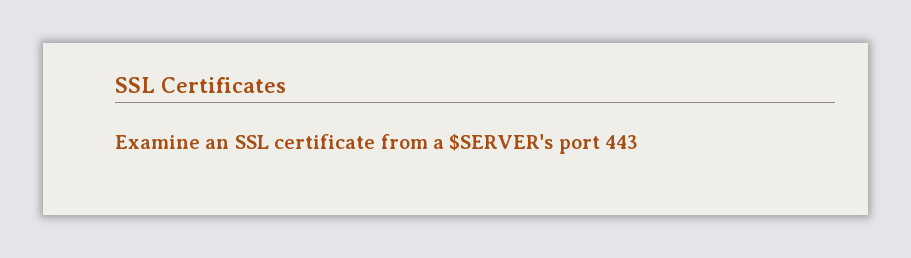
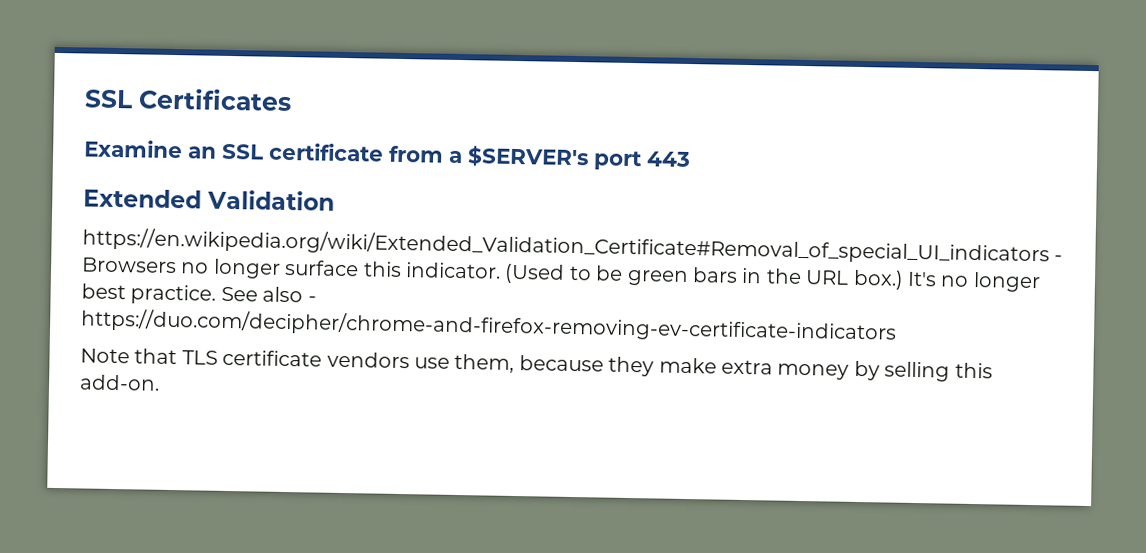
(639, 142) none -> [83,188,335,211] [82,227,1064,266] [82,257,1041,293] [81,283,317,305] [81,308,897,344] [80,348,993,382] [79,374,160,391] // Extended Validation // https://en.wikipedia.org/wiki/Extended_Validation_Certificate#Removal_of_special_UI_indicators - Browsers no longer surface this indicator. (Used to be green bars in the URL box.) It's no longer best practice. See also - https://duo.com/decipher/chrome-and-firefox-removing-ev-certificate-indicators // Note that TLS certificate vendors use them, because they make extra money by selling this add-on.

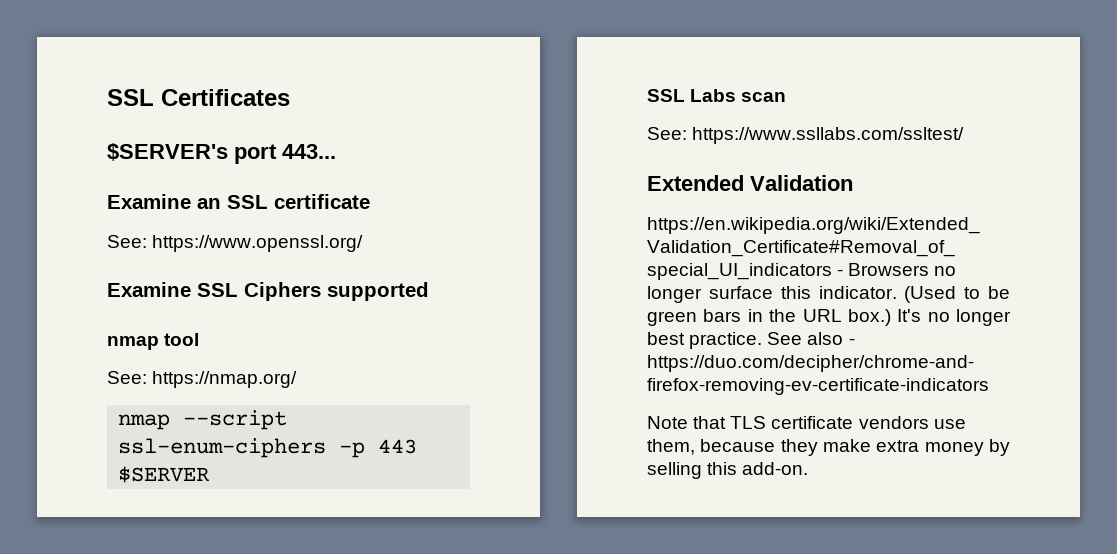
(292, 99) none -> [107,143,336,164] // $SERVER's port 443...
[388,145,691,171] from a $SERVER's port 443 -> [107,235,364,252] [107,282,429,301] [107,333,200,350] [107,371,298,388] [118,410,288,430] [118,438,418,458] [118,466,211,483] [647,89,787,102] [647,127,965,144] // See: https://www.openssl.org/ // Examine SSL Ciphers supported // nmap tool // See: https://nmap.org/ // nmap --script ssl-enum-ciphers -p 443 $SERVER // SSL Labs scan // See: https://www.ssllabs.com/ssltest/

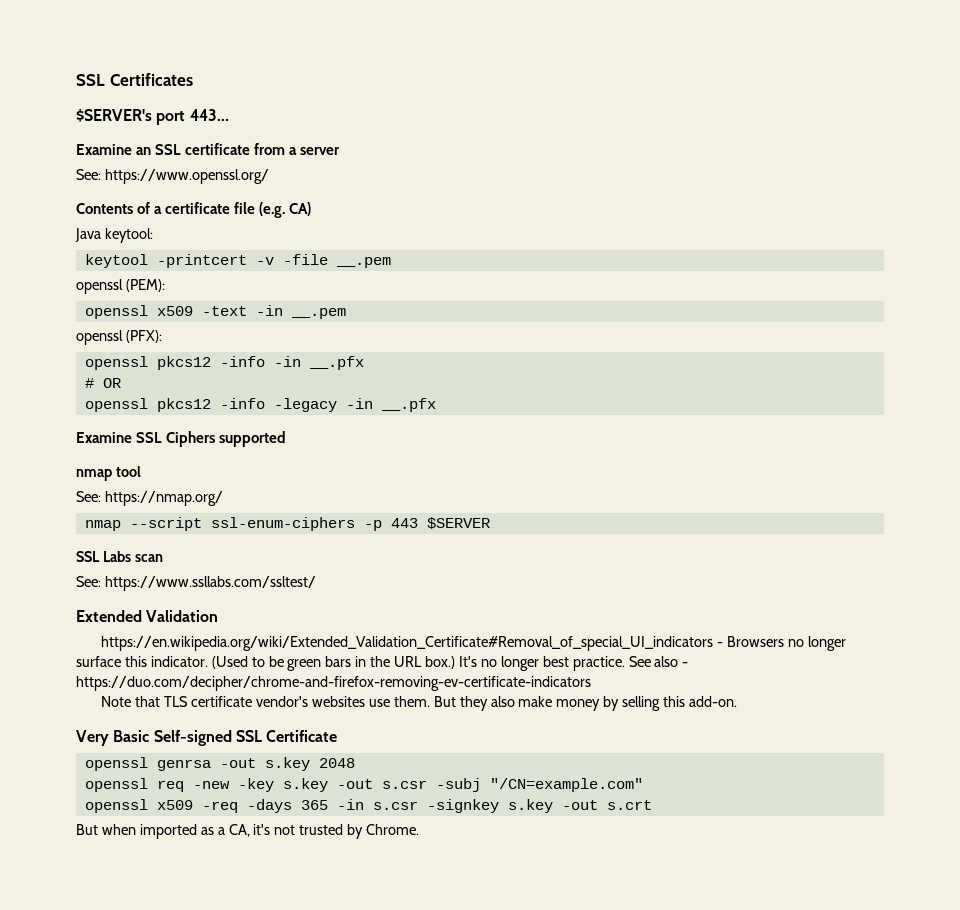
(370, 201) none -> [254,143,341,155] from a server
(364, 243) none -> [76,202,312,218] [75,228,153,243] [84,254,391,268] [76,279,165,294] [84,305,346,319] [76,330,162,345] [84,356,364,370] [84,378,121,388] [84,398,436,412] // Contents of a certificate file (e.g. CA) // Java keytool: // keytool -printcert -v -file __.pem // openssl (PEM): // openssl x509 -text -in __.pem // openssl (PFX): // openssl pkcs12 -info -in __.pfx // # OR // openssl pkcs12 -info -legacy -in __.pfx
[858,416,966,429] [647,439,920,456] vendors use them, because they make extra -> [256,696,553,711] vendor's websites use them. But they also make
(809, 468) none -> [76,730,338,746] [84,757,355,771] [84,778,643,792] [84,799,652,813] [76,824,420,839] // Very Basic Self-signed SSL Certificate // openssl genrsa -out s.key 2048 // openssl req -new -key s.key -out s.csr -subj "/CN=example.com" // openssl x509 -req -days 365 -in s.csr -signkey s.key -out s.crt // But when imported as a CA, it's not trusted by Chrome.

